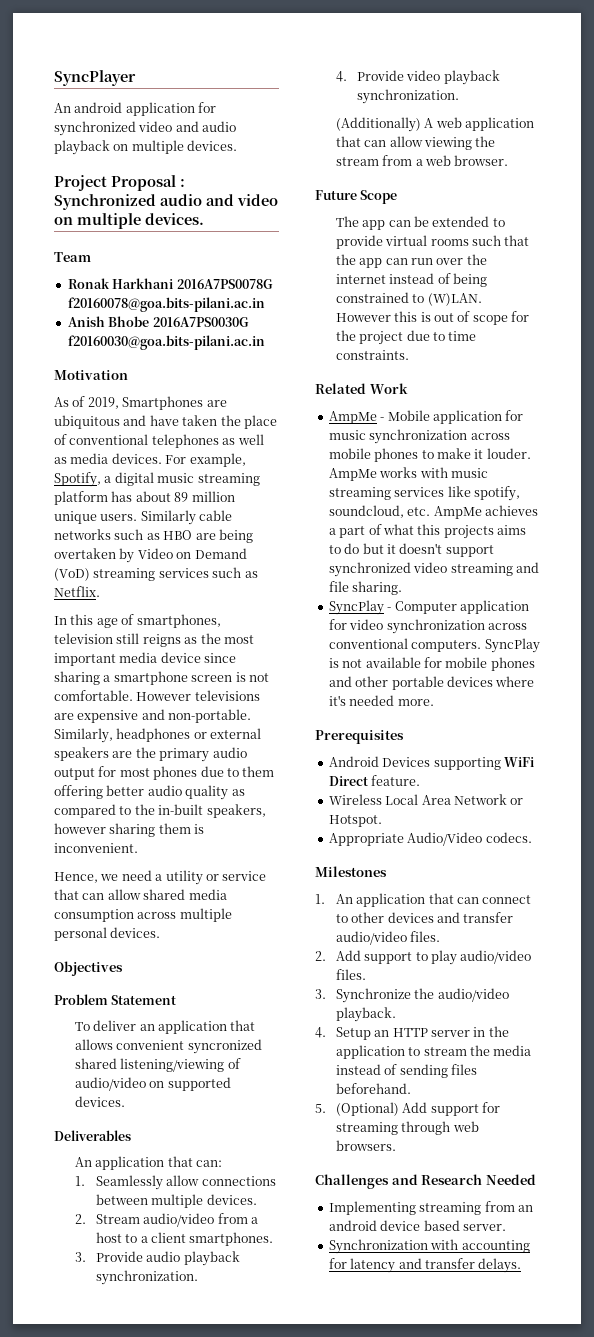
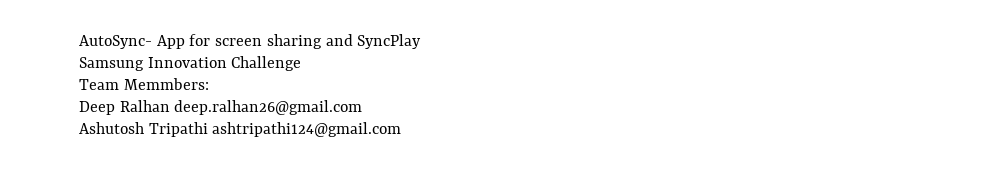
[54,70,136,86] [54,102,217,116] [54,121,237,136] [54,140,238,155] [54,175,185,191] [54,194,278,210] [54,213,204,229] [54,252,91,262] [67,278,273,289] [67,297,265,312] [67,316,249,327] [67,335,265,350] [54,370,128,380] [54,396,227,410] [54,415,277,429] [54,434,264,448] [54,453,246,467] [54,472,260,487] [54,491,235,505] [54,510,233,525] [54,529,253,543] [54,548,247,563] [54,567,258,581] [54,586,100,597] [54,614,221,628] [54,633,254,647] [54,652,237,666] [54,671,269,685] [54,690,260,701] [54,709,252,723] [54,728,262,743] [54,747,247,762] [54,766,275,780] [54,785,245,800] [54,804,266,818] [54,823,205,837] [54,843,138,853] [54,870,267,885] [54,889,227,900] [54,908,232,922] [54,927,161,941] [54,961,123,976] [54,994,177,1005] [74,1020,256,1034] [74,1039,262,1054] [74,1058,241,1072] [74,1077,231,1091] [74,1096,125,1107] [54,1130,131,1141] [74,1156,223,1170] [74,1175,276,1190] [95,1194,257,1208] [74,1213,258,1227] [95,1232,274,1246] [74,1251,240,1266] [95,1270,198,1285] [335,70,500,85] [356,89,459,104] [335,117,535,132] [335,136,496,150] [335,155,509,166] [315,190,398,204] [335,216,505,230] [335,235,530,249] [335,254,487,268] [335,273,488,287] [335,292,482,306] [335,311,530,325] [335,330,477,345] [335,350,409,360] [315,383,408,394] [328,410,524,424] [328,429,510,444] [328,448,531,462] [328,467,488,481] [328,486,520,501] [328,505,538,519] [328,524,526,539] [328,543,494,557] [328,562,539,577] [328,581,403,595] [328,600,529,615] [328,619,527,634] [328,638,540,653] [328,657,535,671] [328,676,535,690] [328,695,434,706] [315,730,404,744] [328,756,534,770] [328,775,421,786] [328,794,524,805] [328,815,382,827] [328,832,532,846] [315,866,387,877] [315,893,532,907] [335,912,514,923] [335,931,441,945] [315,950,532,965] [335,969,366,980] [315,988,509,1003] [335,1007,396,1022] [315,1026,509,1040] [335,1045,532,1059] [335,1064,478,1078] [335,1083,411,1094] [315,1102,501,1116] [335,1121,479,1135] [335,1140,396,1151] [315,1174,536,1189] [328,1201,533,1215] [328,1220,506,1231] [328,1239,530,1254] [328,1258,522,1273] SyncPlayer // An android application for synchronized video and audio playback on multiple devices. // Project Proposal : Synchronized audio and video on multiple devices. // Team // Ronak Harkhani 2016A7PS0078G f20160078@goa.bits-pilani.ac.in // Anish Bhobe 2016A7PS0030G f20160030@goa.bits-pilani.ac.in // Motivation // As of 2019, Smartphones are ubiquitous and have taken the place of conventional telephones as well as media devices. For example, Spotify, a digital music streaming platform has about 89 million unique users. Similarly cable networks such as HBO are being overtaken by Video on Demand (VoD) streaming services such as Netflix. // In this age of smartphones, television still reigns as the most important media device since sharing a smartphone screen is not comfortable. However televisions are expensive and non-portable. Similarly, headphones or external speakers are the primary audio output for most phones due to them offering better audio quality as compared to the in-built speakers, however sharing them is inconvenient. // Hence, we need a utility or service that can allow shared media consumption across multiple personal devices. // Objectives // Problem Statement // To deliver an application that allows convenient syncronized shared listening/viewing of audio/video on supported devices. // Deliverables // An application that can: // 1. Seamlessly allow connections between multiple devices. // 2. Stream audio/video from a host to a client smartphones. // 3. Provide audio playback synchronization. // 4. Provide video playback synchronization. // (Additionally) A web application that can allow viewing the stream from a web browser. // Future Scope // The app can be extended to provide virtual rooms such that the app can run over the internet instead of being constrained to (W)LAN. However this is out of scope for the project due to time constraints. // Related Work // AmpMe - Mobile application for music synchronization across mobile phones to make it louder. AmpMe works with music streaming services like spotify, soundcloud, etc. AmpMe achieves a part of what this projects aims to do but it doesn't support synchronized video streaming and file sharing. // SyncPlay - Computer application for video synchronization across conventional computers. SyncPlay is not available for mobile phones and other portable devices where it's needed more. // Prerequisites // Android Devices supporting WiFi Direct feature. // Wireless Local Area Network or Hotspot. // Appropriate Audio/Video codecs. // Milestones // 1. An application that can connect to other devices and transfer audio/video files. // 2. Add support to play audio/video files. // 3. Synchronize the audio/video playback. // 4. Setup an HTTP server in the application to stream the media instead of sending files beforehand. // 5. (Optional) Add support for streaming through web browsers. // Challenges and Research Needed // Implementing streaming from an android device based server. // Synchronization with accounting for latency and transfer delays. -> [79,34,422,49] [79,56,302,71] [79,78,209,90] [79,100,363,115] [79,122,402,137] AutoSync- App for screen sharing and SyncPlay // Samsung Innovation Challenge // Team Memmbers: // Deep Ralhan deep.ralhan26@gmail.com // Ashutosh Tripathi ashtripathi124@gmail.com

